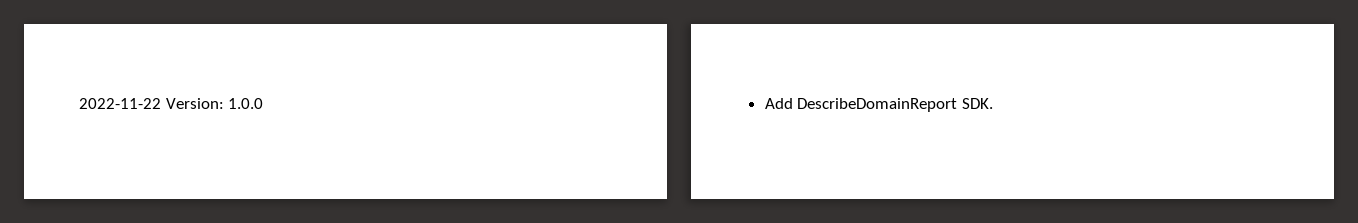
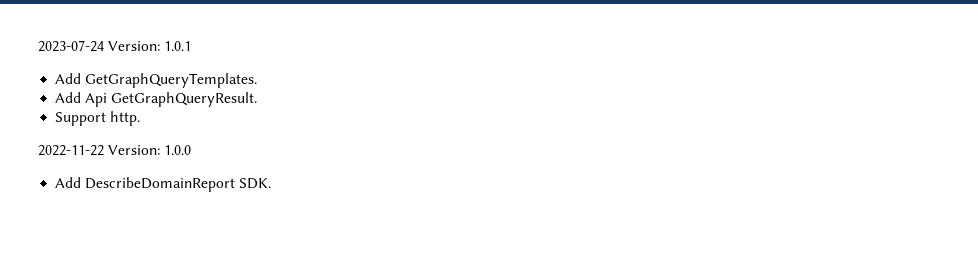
(79, 103) none -> [38,40,192,52] [55,73,258,88] [55,92,258,107] [55,111,141,126] 2023-07-24 Version: 1.0.1 // Add GetGraphQueryTemplates. // Add Api GetGraphQueryResult. // Support http. //

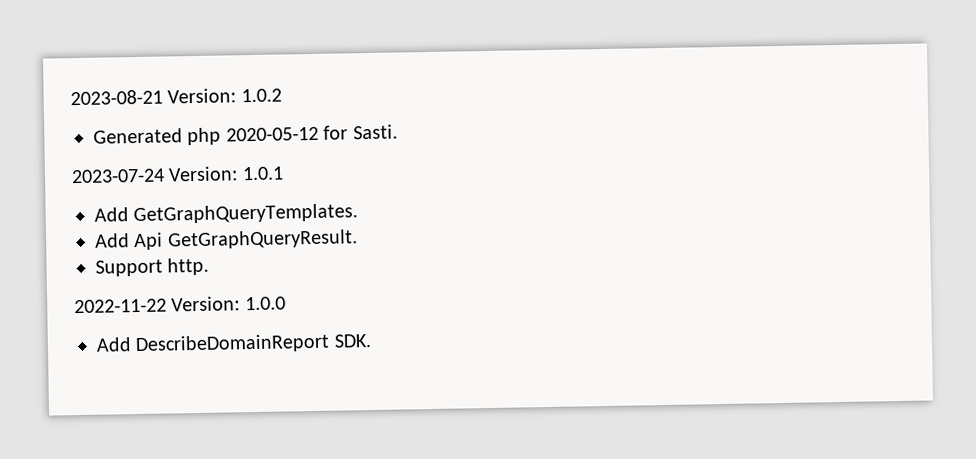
(38, 46) none -> [70,88,282,106] [93,124,398,146] 2023-08-21 Version: 1.0.2 // Generated php 2020-05-12 for Sasti. //

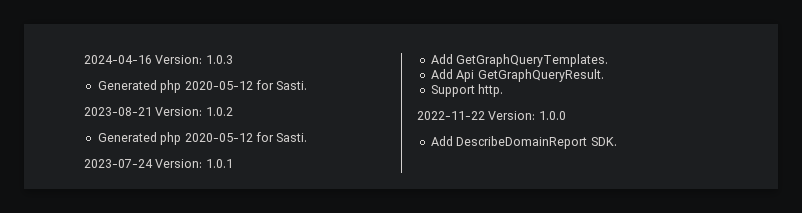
(70, 97) none -> [84,55,233,64] [97,80,308,93] 2024-04-16 Version: 1.0.3 // Generated php 2020-05-12 for Sasti. //

